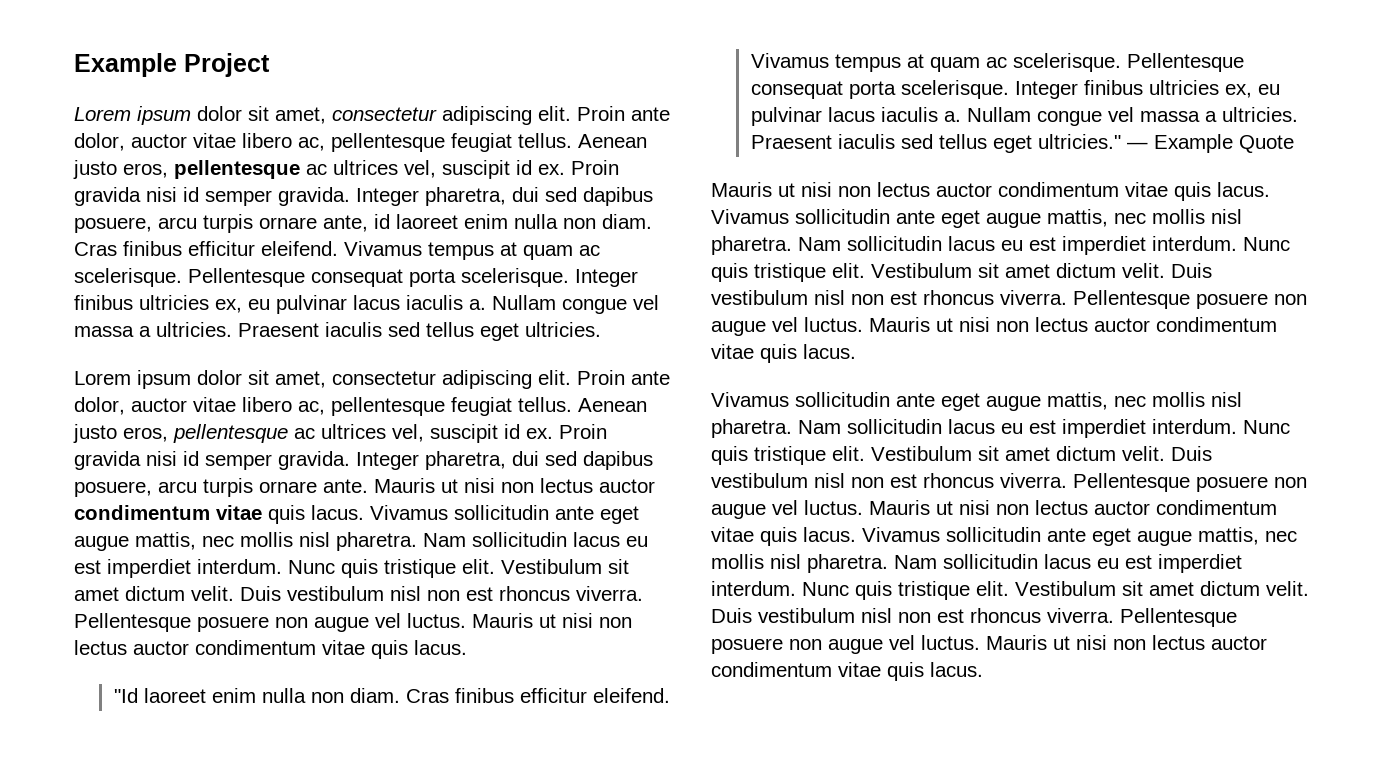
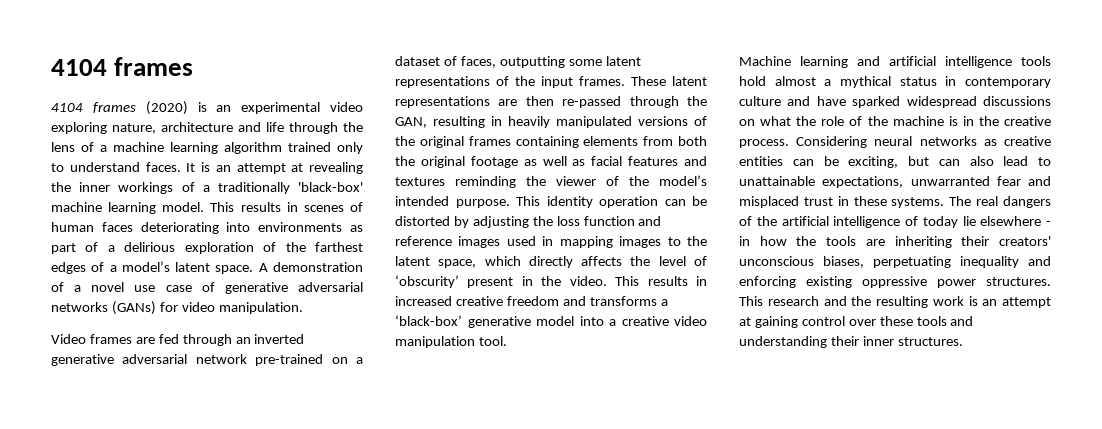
[74,53,270,77] [74,106,670,125] [74,133,647,152] [73,160,619,179] [74,187,653,206] [74,214,652,233] [74,241,600,260] [74,268,638,287] [74,295,659,314] [74,322,601,341] [74,370,670,389] [74,397,647,416] [73,424,607,443] [74,451,653,470] [74,478,655,497] [74,505,639,524] [74,532,648,551] [74,559,629,578] [74,586,643,601] [74,613,632,632] [74,640,467,659] [113,688,670,703] [750,53,1244,72] [750,80,1280,99] [750,107,1298,126] [750,134,1294,153] [711,182,1270,201] [711,209,1242,228] [711,236,1290,255] [711,263,1212,282] [711,290,1307,309] [711,317,1277,336] [711,344,856,363] [711,392,1242,411] [711,419,1290,438] [711,446,1212,465] [711,473,1307,492] [711,500,1277,519] [711,527,1297,546] [711,554,1242,573] [711,581,1309,600] [711,608,1237,627] [711,635,1267,654] [711,662,983,681] Example Project // Lorem ipsum dolor sit amet, consectetur adipiscing elit. Proin ante dolor, auctor vitae libero ac, pellentesque feugiat tellus. Aenean justo eros, pellentesque ac ultrices vel, suscipit id ex. Proin gravida nisi id semper gravida. Integer pharetra, dui sed dapibus posuere, arcu turpis ornare ante, id laoreet enim nulla non diam. Cras finibus efficitur eleifend. Vivamus tempus at quam ac scelerisque. Pellentesque consequat porta scelerisque. Integer finibus ultricies ex, eu pulvinar lacus iaculis a. Nullam congue vel massa a ultricies. Praesent iaculis sed tellus eget ultricies. // Lorem ipsum dolor sit amet, consectetur adipiscing elit. Proin ante dolor, auctor vitae libero ac, pellentesque feugiat tellus. Aenean justo eros, pellentesque ac ultrices vel, suscipit id ex. Proin gravida nisi id semper gravida. Integer pharetra, dui sed dapibus posuere, arcu turpis ornare ante. Mauris ut nisi non lectus auctor condimentum vitae quis lacus. Vivamus sollicitudin ante eget augue mattis, nec mollis nisl pharetra. Nam sollicitudin lacus eu est imperdiet interdum. Nunc quis tristique elit. Vestibulum sit amet dictum velit. Duis vestibulum nisl non est rhoncus viverra. Pellentesque posuere non augue vel luctus. Mauris ut nisi non lectus auctor condimentum vitae quis lacus. // "Id laoreet enim nulla non diam. Cras finibus efficitur eleifend. Vivamus tempus at quam ac scelerisque. Pellentesque consequat porta scelerisque. Integer finibus ultricies ex, eu pulvinar lacus iaculis a. Nullam congue vel massa a ultricies. Praesent iaculis sed tellus eget ultricies." — Example Quote // Mauris ut nisi non lectus auctor condimentum vitae quis lacus. Vivamus sollicitudin ante eget augue mattis, nec mollis nisl pharetra. Nam sollicitudin lacus eu est imperdiet interdum. Nunc quis tristique elit. Vestibulum sit amet dictum velit. Duis vestibulum nisl non est rhoncus viverra. Pellentesque posuere non augue vel luctus. Mauris ut nisi non lectus auctor condimentum vitae quis lacus. // Vivamus sollicitudin ante eget augue mattis, nec mollis nisl pharetra. Nam sollicitudin lacus eu est imperdiet interdum. Nunc quis tristique elit. Vestibulum sit amet dictum velit. Duis vestibulum nisl non est rhoncus viverra. Pellentesque posuere non augue vel luctus. Mauris ut nisi non lectus auctor condimentum vitae quis lacus. Vivamus sollicitudin ante eget augue mattis, nec mollis nisl pharetra. Nam sollicitudin lacus eu est imperdiet interdum. Nunc quis tristique elit. Vestibulum sit amet dictum velit. Duis vestibulum nisl non est rhoncus viverra. Pellentesque posuere non augue vel luctus. Mauris ut nisi non lectus auctor condimentum vitae quis lacus. -> [51,57,194,76] [51,101,363,115] [51,122,363,134] [51,142,363,154] [51,162,363,174] [51,182,363,194] [51,202,363,214] [51,222,364,234] [51,242,364,254] [51,261,363,274] [51,282,363,294] [51,301,303,315] [51,334,305,346] [51,354,363,366] [395,56,641,68] [395,76,707,88] [395,96,707,108] [395,116,707,128] [395,136,707,148] [395,156,707,168] [395,175,707,188] [395,196,707,208] [395,216,662,228] [395,236,708,248] [395,256,707,268] [395,275,708,288] [395,296,668,306] [395,315,707,328] [395,336,507,348] [739,56,1051,68] [739,76,1051,88] [739,96,1051,108] [739,116,1051,126] [739,136,1051,148] [739,156,1051,168] [739,176,1051,188] [739,196,1051,208] [739,216,1051,228] [739,236,1051,248] [739,256,1051,268] [739,276,1051,288] [739,296,1051,308] [739,316,974,328] [739,336,963,348] 4104 frames // 4104 frames (2020) is an experimental video exploring nature, architecture and life through the lens of a machine learning algorithm trained only to understand faces. It is an attempt at revealing the inner workings of a traditionally 'black-box' machine learning model. This results in scenes of human faces deteriorating into environments as part of a delirious exploration of the farthest edges of a model’s latent space. A demonstration of a novel use case of generative adversarial networks (GANs) for video manipulation. // Video frames are fed through an inverted generative adversarial network pre-trained on a dataset of faces, outputting some latent representations of the input frames. These latent representations are then re-passed through the GAN, resulting in heavily manipulated versions of the original frames containing elements from both the original footage as well as facial features and textures reminding the viewer of the model’s intended purpose. This identity operation can be distorted by adjusting the loss function and reference images used in mapping images to the latent space, which directly affects the level of ‘obscurity’ present in the video. This results in increased creative freedom and transforms a ‘black-box’ generative model into a creative video manipulation tool. // Machine learning and artificial intelligence tools hold almost a mythical status in contemporary culture and have sparked widespread discussions on what the role of the machine is in the creative process. Considering neural networks as creative entities can be exciting, but can also lead to unattainable expectations, unwarranted fear and misplaced trust in these systems. The real dangers of the artificial intelligence of today lie elsewhere - in how the tools are inheriting their creators' unconscious biases, perpetuating inequality and enforcing existing oppressive power structures. This research and the resulting work is an attempt at gaining control over these tools and understanding their inner structures.

